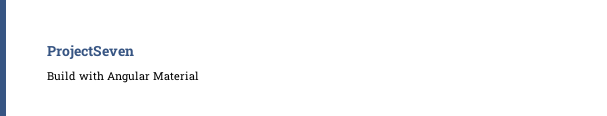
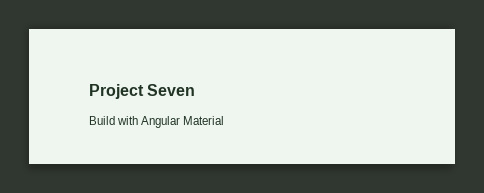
[47,45,134,59] ProjectSeven -> [89,84,196,99] Project Seven

